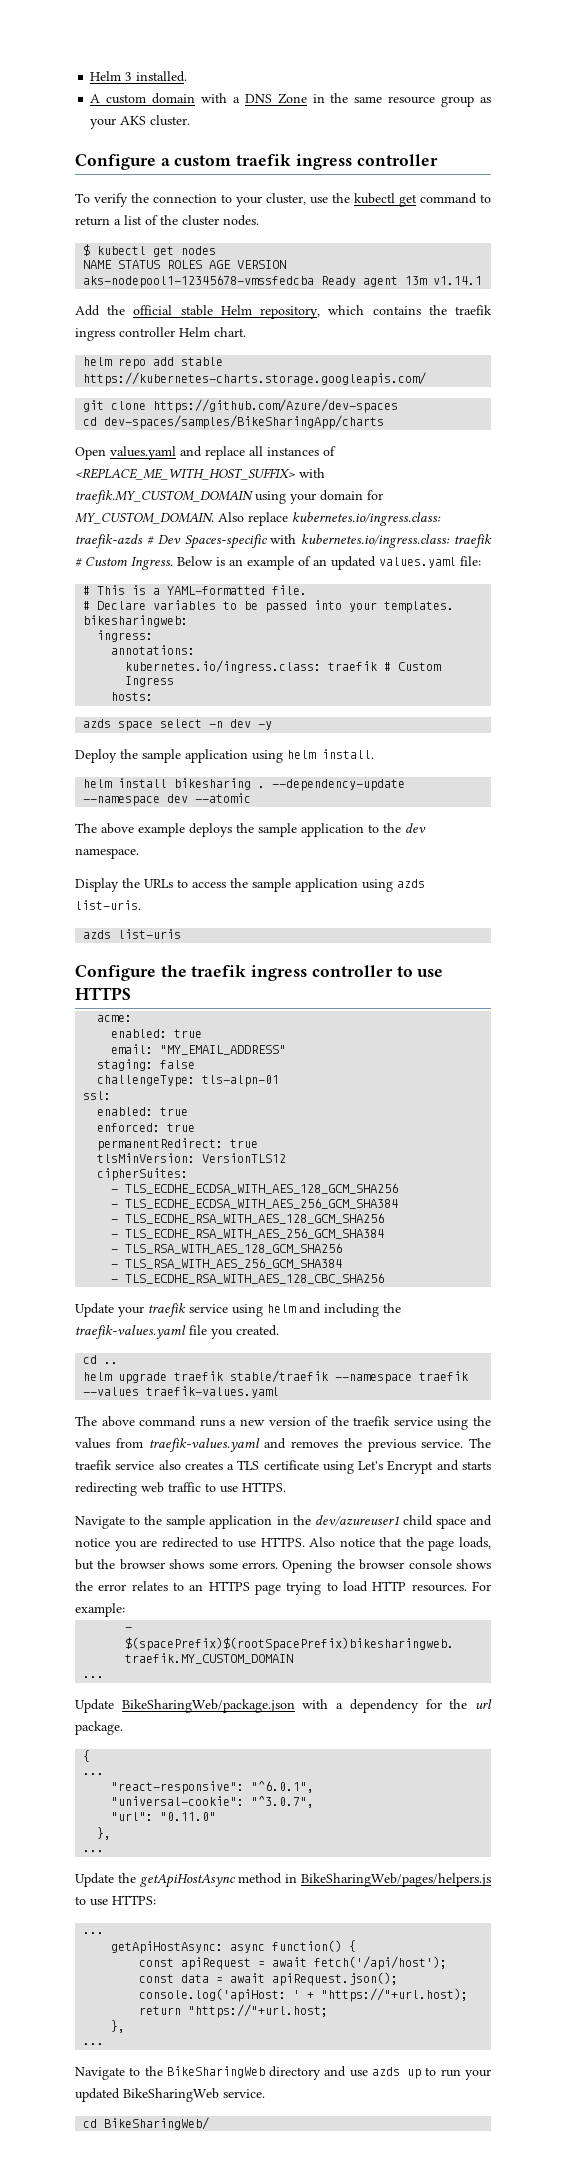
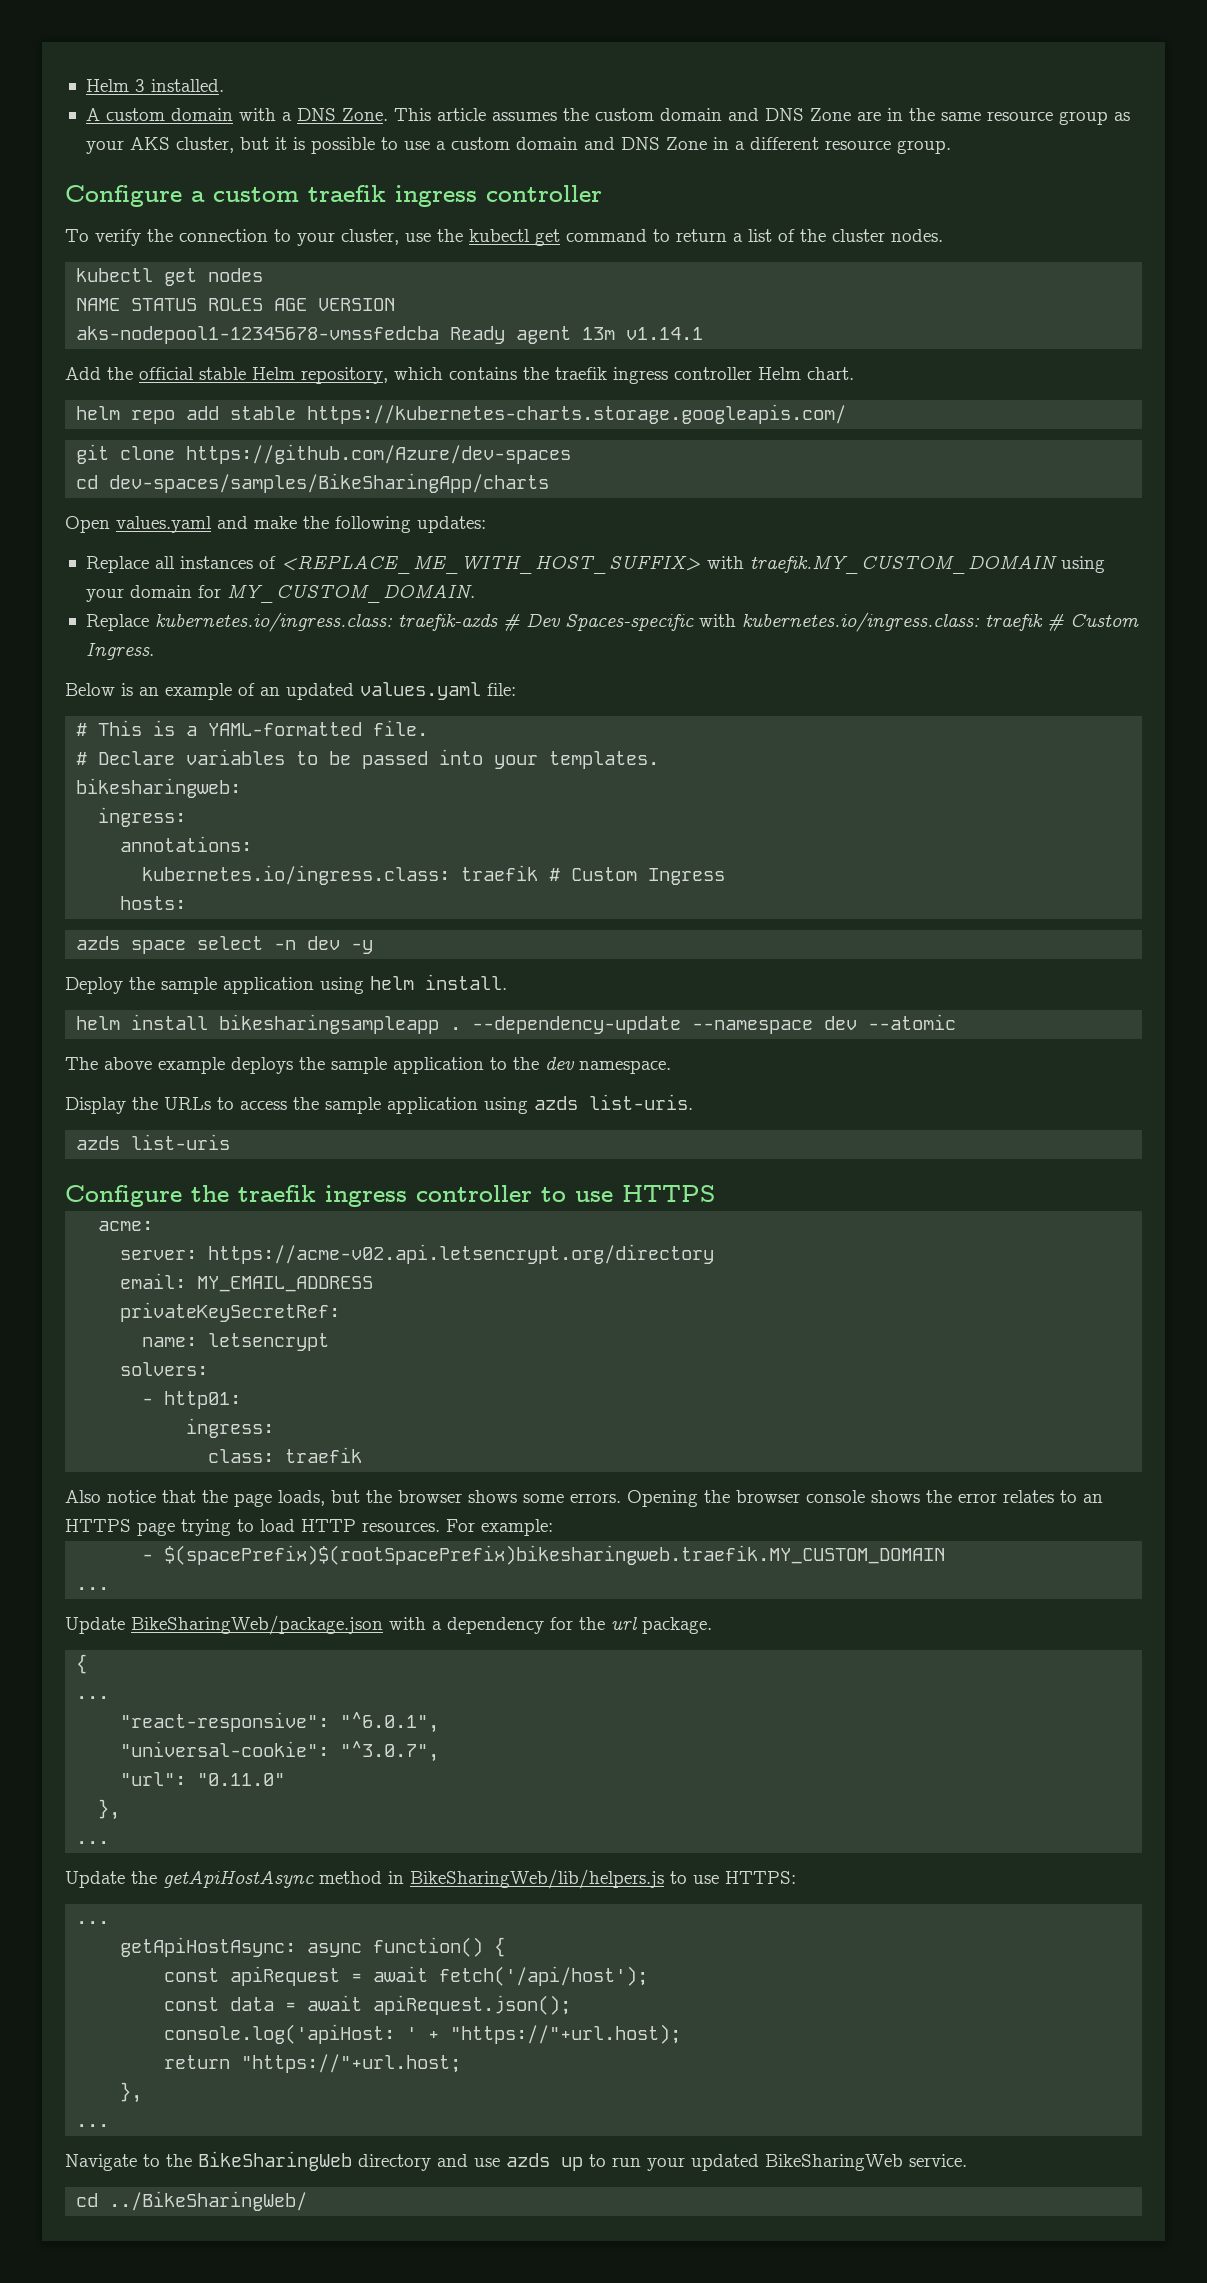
[277,93,307,104] Zone -> [341,108,881,121] Zone. This article assumes the custom domain and DNS Zone are
[150,115,191,126] cluster. -> [175,137,951,154] cluster, but it is possible to use a custom domain and DNS Zone in a different resource group.
[83,244,91,256] $ -> (943, 235) none
[205,446,245,460] replace -> [254,516,486,533] [85,556,149,573] make the following updates: // Replace
[218,512,288,526] Also replace -> [85,614,149,631] // Replace
(173, 563) none -> (154, 651) //
[174,778,252,790] bikesharing -> [219,1014,440,1034] bikesharingsampleapp
[111,1029,203,1038] enabled: true -> [120,1244,715,1264] server: https://acme-v02.api.letsencrypt.org/directory
[160,1045,287,1055] [97,1059,196,1071] [97,1075,280,1087] [83,1091,112,1100] [97,1107,189,1116] [97,1123,196,1132] [97,1138,259,1151] [97,1153,287,1163] [97,1168,189,1181] [111,1183,399,1194] [111,1198,399,1209] [111,1213,385,1224] [111,1228,385,1239] [111,1243,343,1254] [111,1258,343,1269] [111,1273,385,1284] [75,1303,401,1317] [75,1325,279,1339] [83,1355,119,1364] [83,1370,469,1384] [83,1386,280,1398] [75,1416,491,1430] [75,1438,491,1452] [75,1460,491,1474] [75,1482,286,1496] [75,1515,492,1529] [75,1537,305,1551] "MY_EMAIL_ADDRESS" // staging: false // challengeType: tls-alpn-01 // ssl: // enabled: true // enforced: true // permanentRedirect: true // tlsMinVersion: VersionTLS12 // cipherSuites: // - TLS_ECDHE_ECDSA_WITH_AES_128_GCM_SHA256 // - TLS_ECDHE_ECDSA_WITH_AES_256_GCM_SHA384 // - TLS_ECDHE_RSA_WITH_AES_128_GCM_SHA256 // - TLS_ECDHE_RSA_WITH_AES_256_GCM_SHA384 // - TLS_RSA_WITH_AES_128_GCM_SHA256 // - TLS_RSA_WITH_AES_256_GCM_SHA384 // - TLS_ECDHE_RSA_WITH_AES_128_CBC_SHA256 // Update your traefik service using helm and including the traefik-values.yaml file you created. // cd .. // helm upgrade traefik stable/traefik --namespace traefik --values traefik-values.yaml // The above command runs a new version of the traefik service using the values from traefik-values.yaml and removes the previous service. The traefik service also creates a TLS certificate using Let's Encrypt and starts redirecting web traffic to use HTTPS. // Navigate to the sample application in the dev/azureuser1 child space and notice you are redirected to use HTTPS. -> [197,1276,374,1292] [120,1302,341,1322] [142,1333,330,1351] [120,1362,209,1376] [142,1391,242,1409] [186,1418,275,1438] [208,1447,363,1463] MY_EMAIL_ADDRESS // privateKeySecretRef: // name: letsencrypt // solvers: // - http01: // ingress: // class: traefik //
[301,1873,491,1887] BikeSharingWeb/pages/helpers.js -> [410,1869,664,1889] BikeSharingWeb/lib/helpers.js
[104,2117,210,2130] BikeSharingWeb/ -> [109,2191,308,2211] ../BikeSharingWeb/

